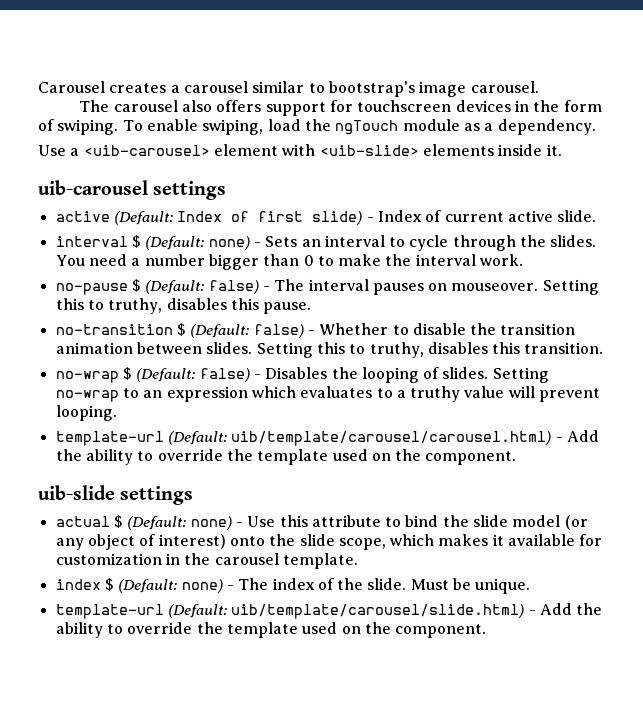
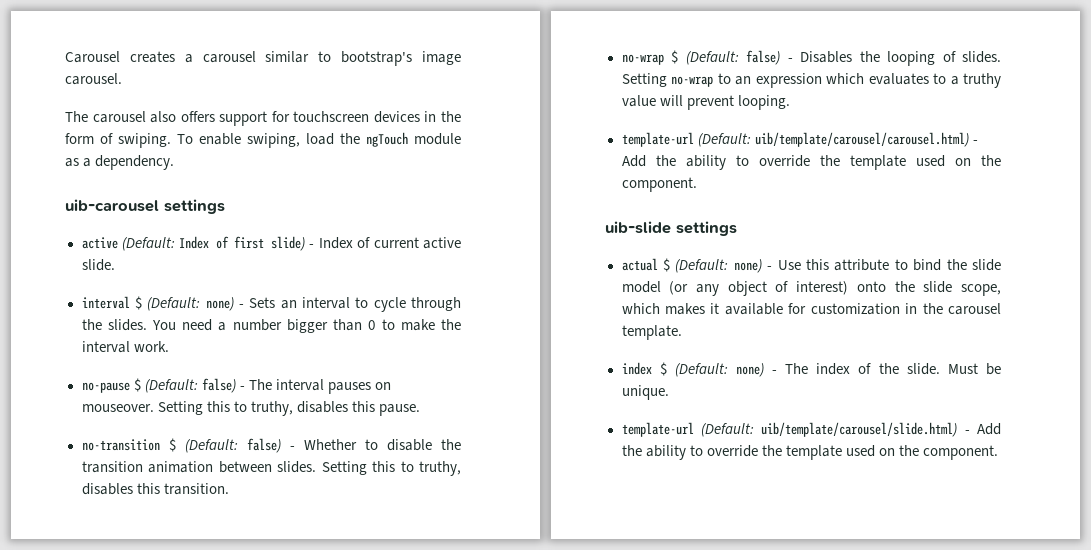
[38,144,562,156] // Use a <uib-carousel> element with <uib-slide> elements inside it. -> (175, 162) none

